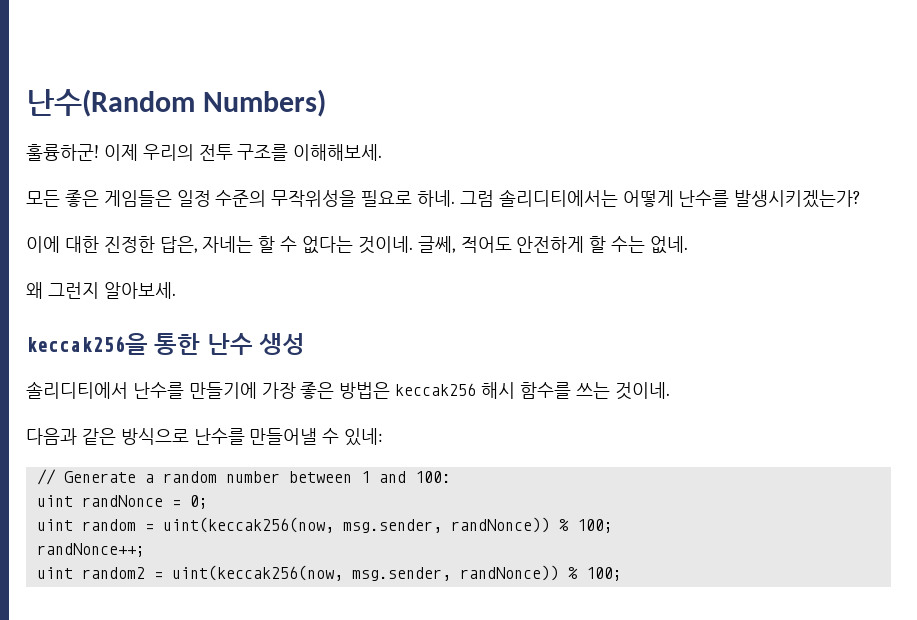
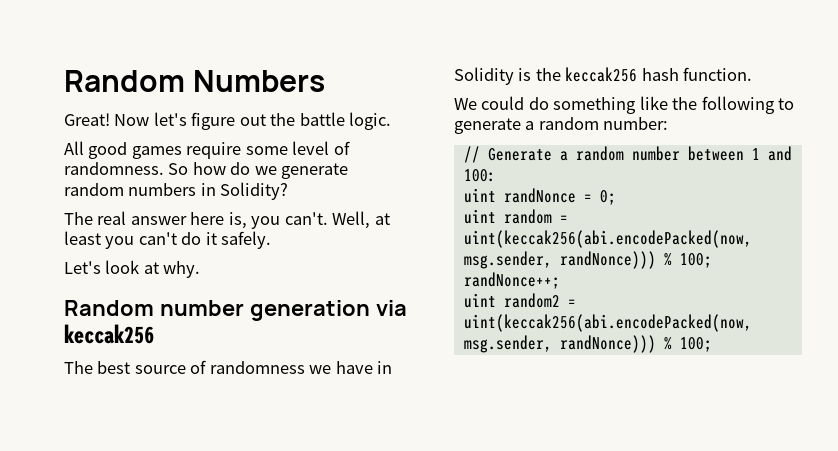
[26,89,326,117] [26,144,383,161] [26,189,862,208] [26,236,689,254] [26,282,176,299] [26,333,306,355] [26,381,670,400] [26,428,384,446] 난수(Random Numbers) // 훌륭하군! 이제 우리의 전투 구조를 이해해보세. // 모든 좋은 게임들은 일정 수준의 무작위성을 필요로 하네. 그럼 솔리디티에서는 어떻게 난수를 발생시키겠는가? // 이에 대한 진정한 답은, 자네는 할 수 없다는 것이네. 글쎄, 적어도 안전하게 할 수는 없네. // 왜 그런지 알아보세. // keccak256을 통한 난수 생성 // 솔리디티에서 난수를 만들기에 가장 좋은 방법은 keccak256 해시 함수를 쓰는 것이네. // 다음과 같은 방식으로 난수를 만들어낼 수 있네: -> [64,70,326,92] [64,112,392,130] [64,141,350,159] [64,162,349,179] [64,182,289,200] [64,211,390,229] [64,231,272,249] [64,260,201,278] [64,300,407,321] [64,324,154,344] [64,360,393,374] [454,67,753,85] [454,96,795,114] [454,117,669,134] Random Numbers // Great! Now let's figure out the battle logic. // All good games require some level of randomness. So how do we generate random numbers in Solidity? // The real answer here is, you can't. Well, at least you can't do it safely. // Let's look at why. // Random number generation via keccak256 // The best source of randomness we have in Solidity is the keccak256 hash function. // We could do something like the following to generate a random number:
[162,517,550,533] uint(keccak256(now, msg.sender, randNonce)) -> [463,230,752,248] [463,251,656,269] uint(keccak256(abi.encodePacked(now, msg.sender, randNonce)))
[171,565,559,581] uint(keccak256(now, msg.sender, randNonce)) -> [463,314,752,332] [463,335,656,353] uint(keccak256(abi.encodePacked(now, msg.sender, randNonce)))

